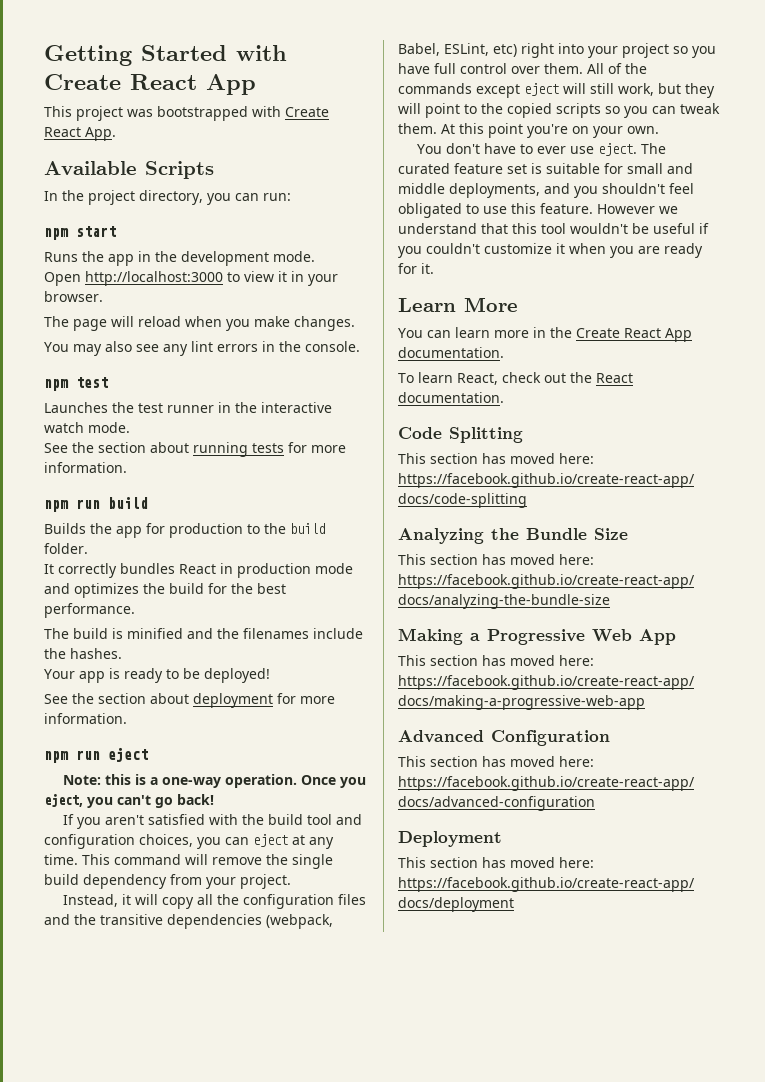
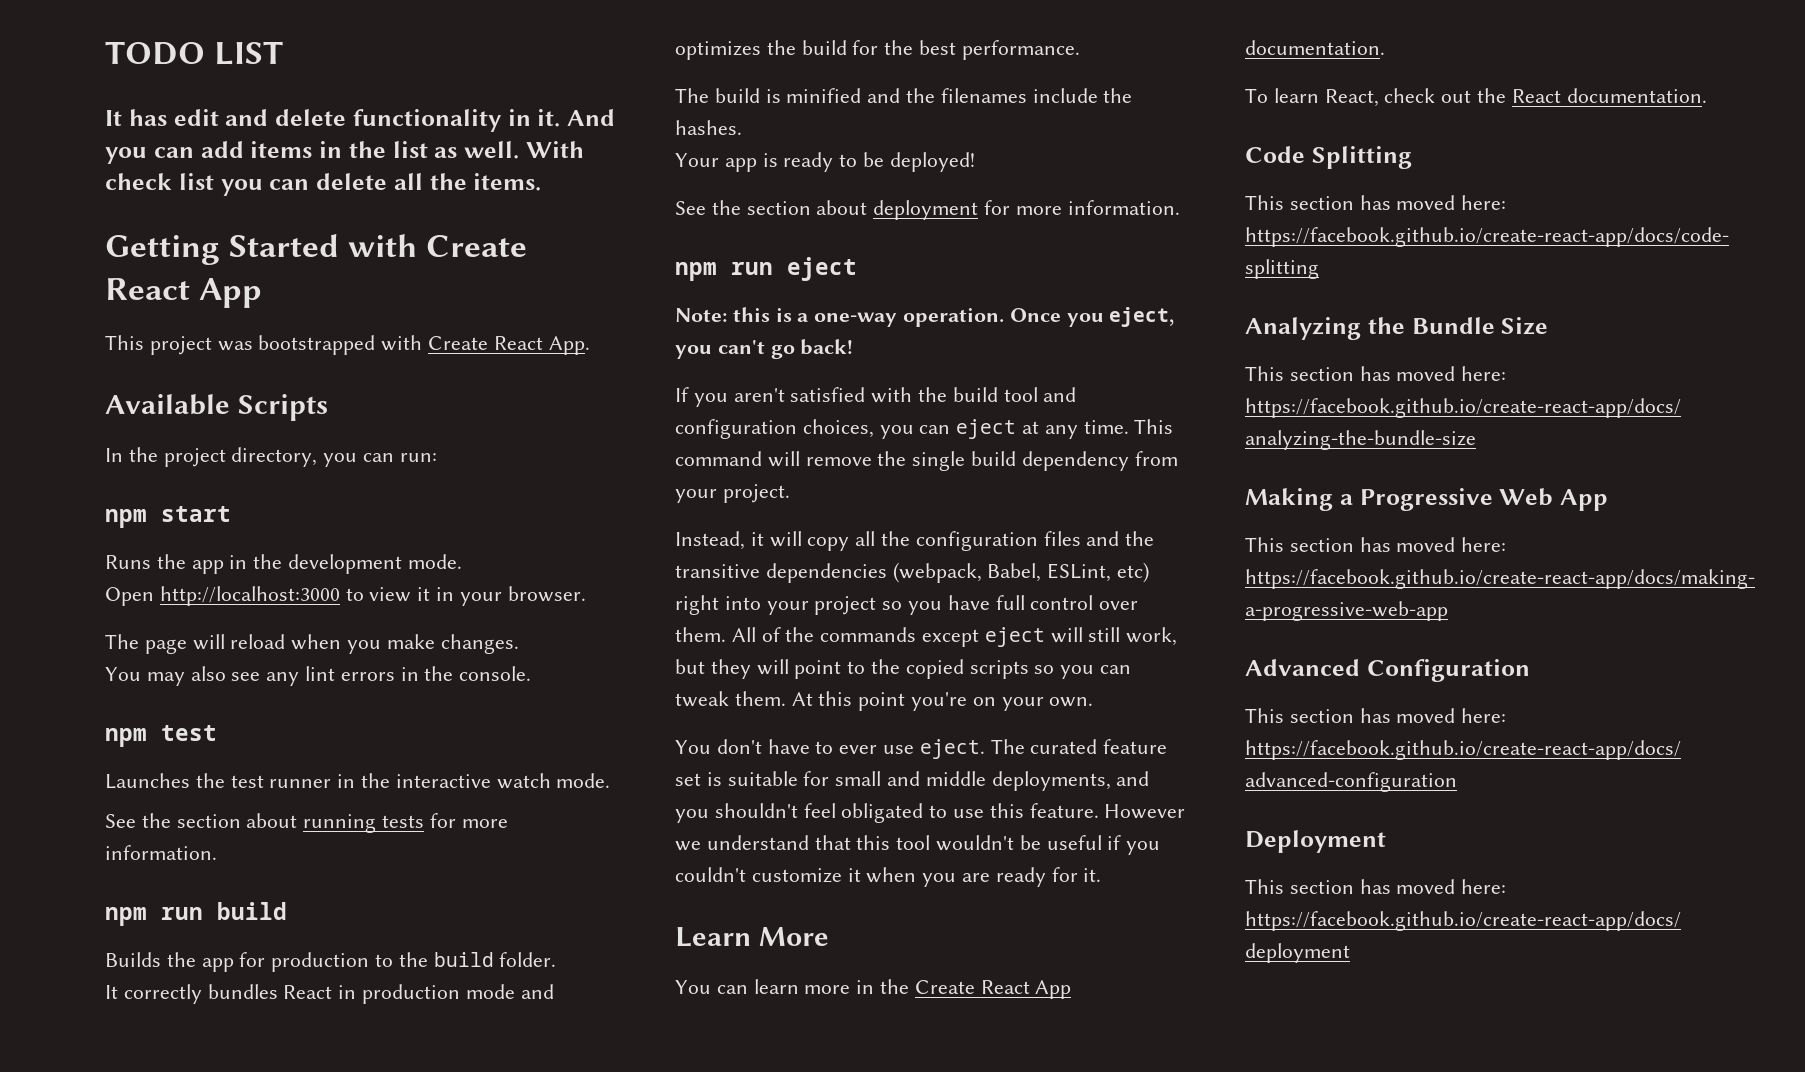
(44, 55) none -> [105,41,284,65] [105,109,615,132] [105,141,584,164] [105,173,542,196] TODO LIST // It has edit and delete functionality in it. And you can add items in the list as well. With check list you can delete all the items. //

